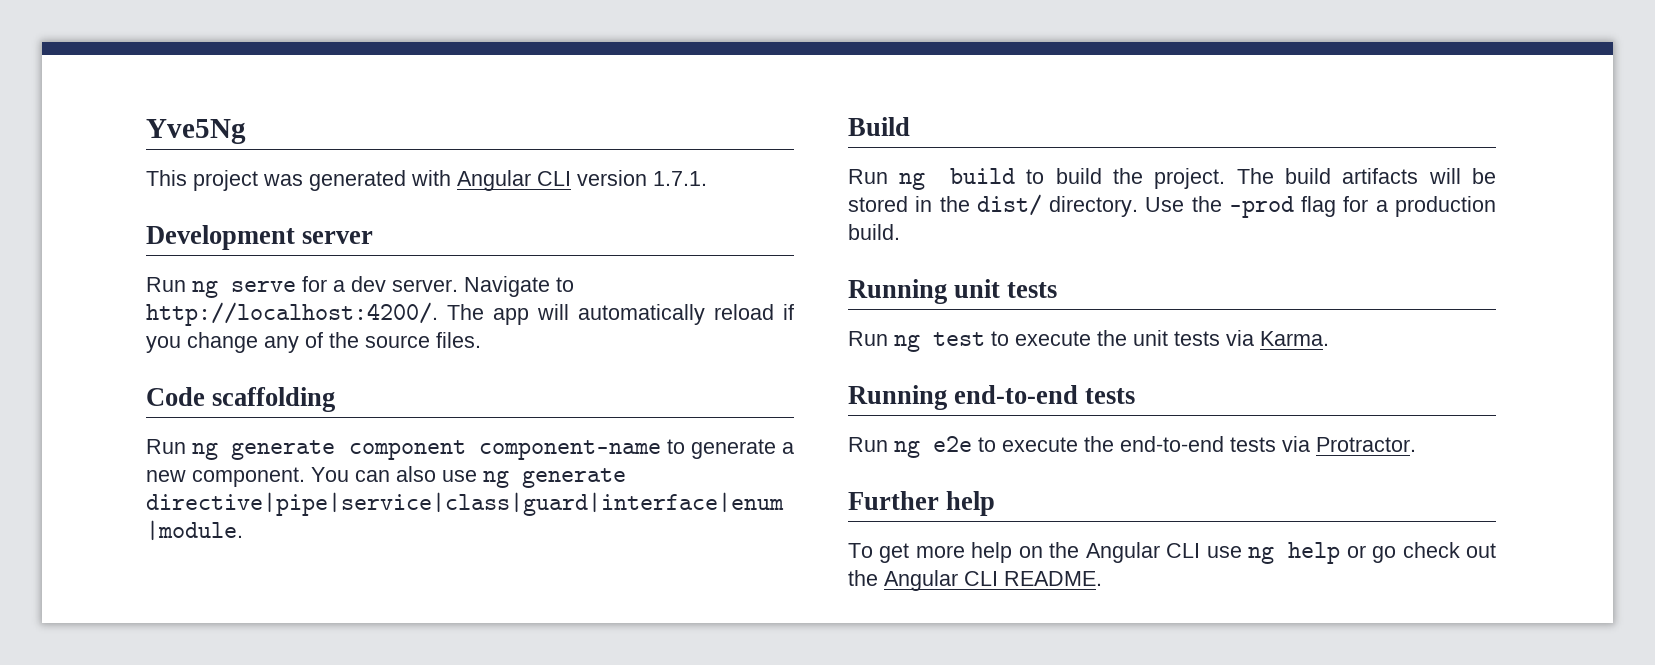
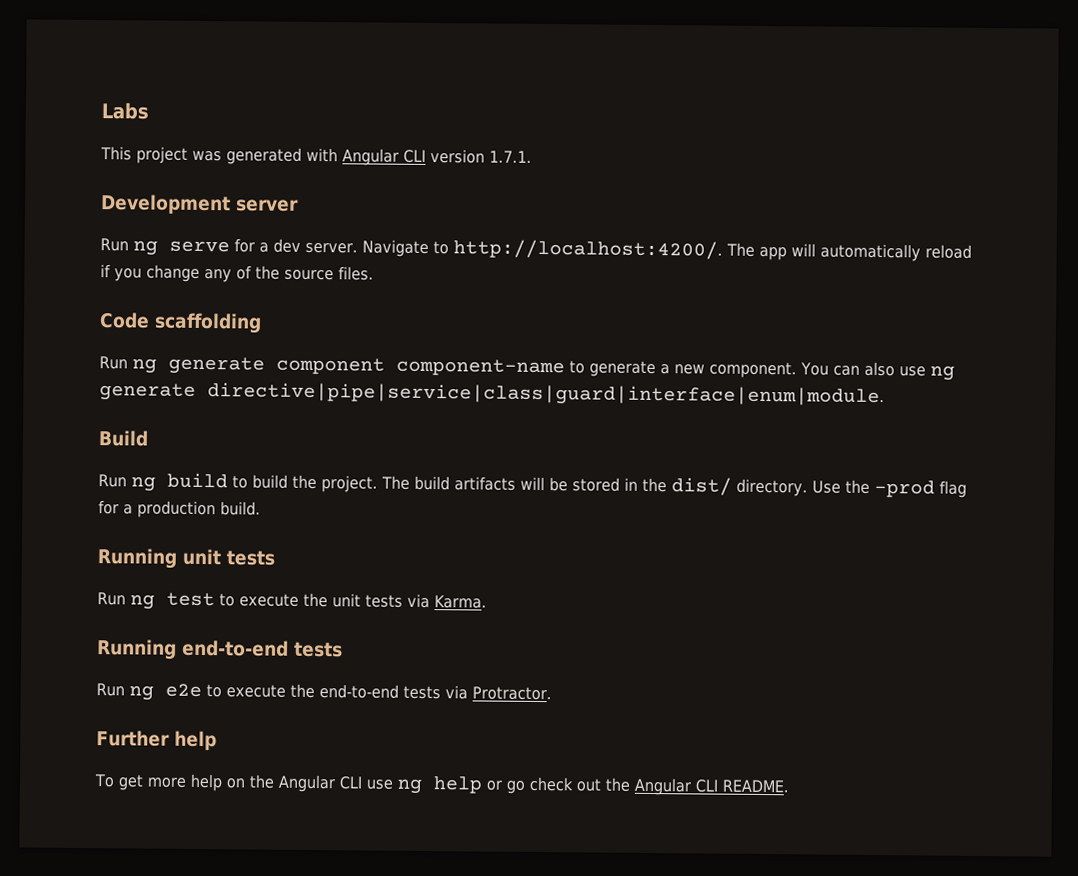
[146,119,246,144] Yve5Ng -> [101,102,149,120] Labs

